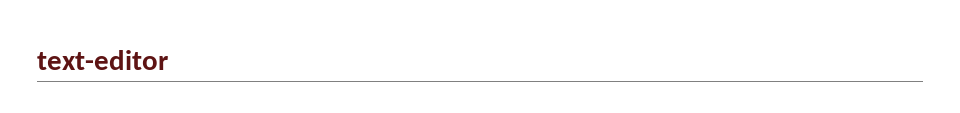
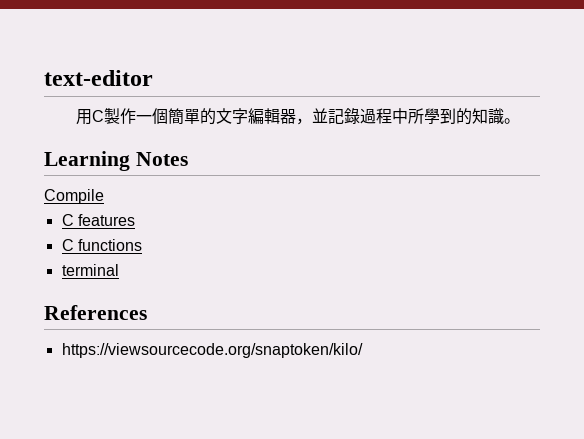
(168, 60) none -> [75,108,520,125] [44,151,188,171] [44,189,104,204] [61,214,135,226] [61,239,142,251] [61,264,119,276] [44,305,147,320] [61,343,363,358] // 用C製作一個簡單的文字編輯器，並記錄過程中所學到的知識。 // Learning Notes // Compile // C features // C functions // terminal // References // https://viewsourcecode.org/snaptoken/kilo/

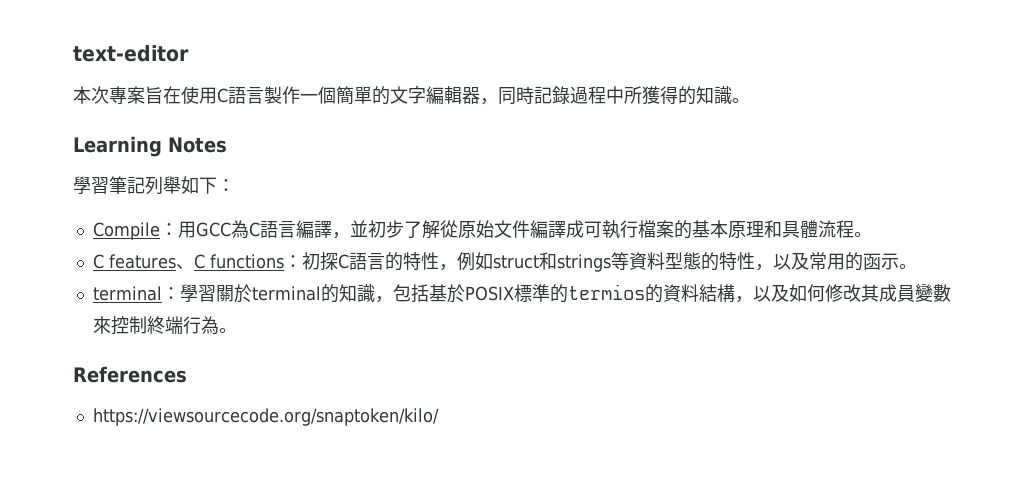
[75,109,104,125] 用C -> [73,86,264,104] 本次專案旨在使用C語言
[311,108,328,123] 並 -> [498,86,534,105] 同時
[423,108,456,124] 學到 -> [642,86,678,105] 獲得
[44,189,104,204] Compile -> [73,176,235,195] [92,220,872,240] 學習筆記列舉如下： // Compile：用GCC為C語言編譯，並初步了解從原始文件編譯成可執行檔案的基本原理和具體流程。
(135, 220) // -> [175,264,194,270] 、
[61,264,119,276] // terminal -> [283,252,917,272] [92,283,951,303] [92,316,237,335] ：初探C語言的特性，例如struct和strings等資料型態的特性，以及常用的函示。 // terminal：學習關於terminal的知識，包括基於POSIX標準的termios的資料結構，以及如何修改其成員變數來控制終端行為。

